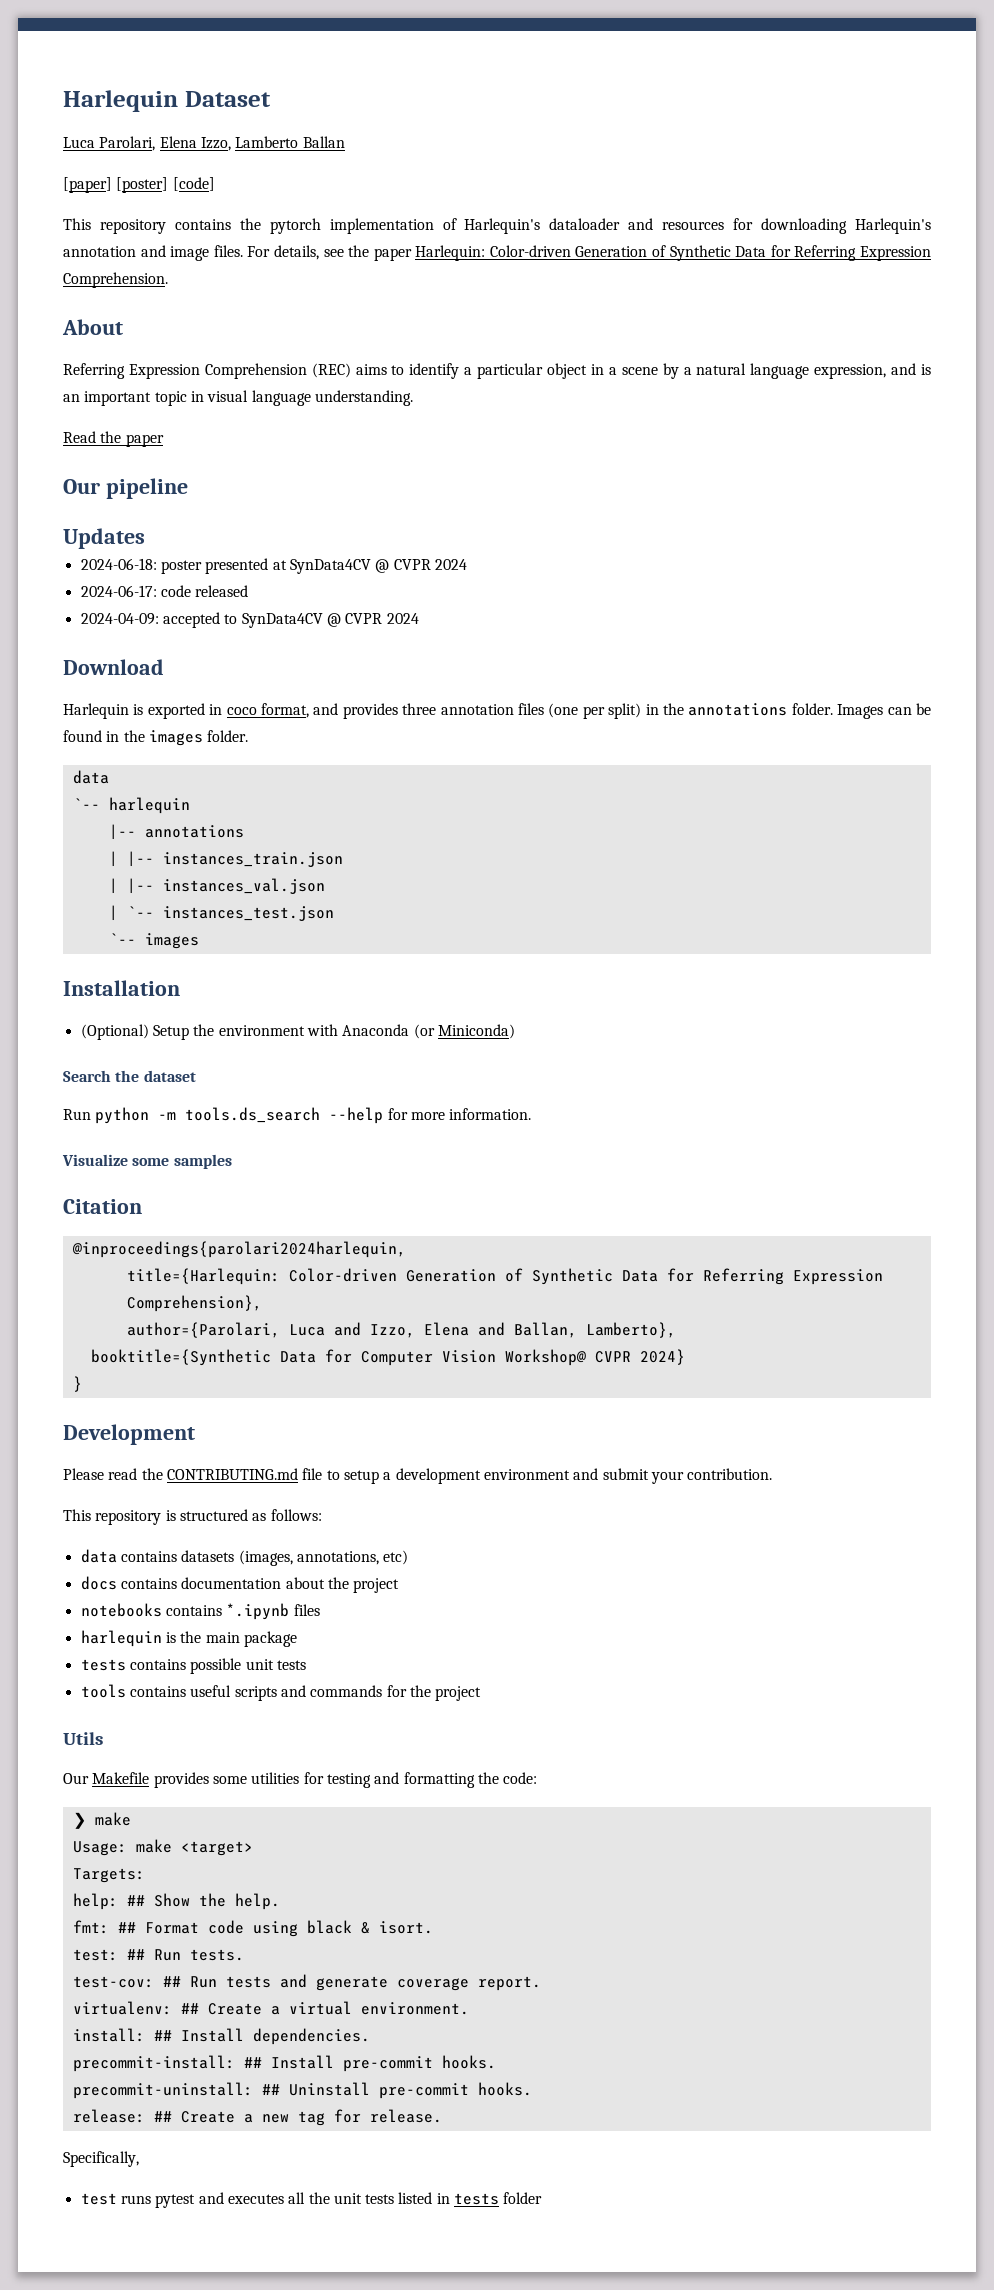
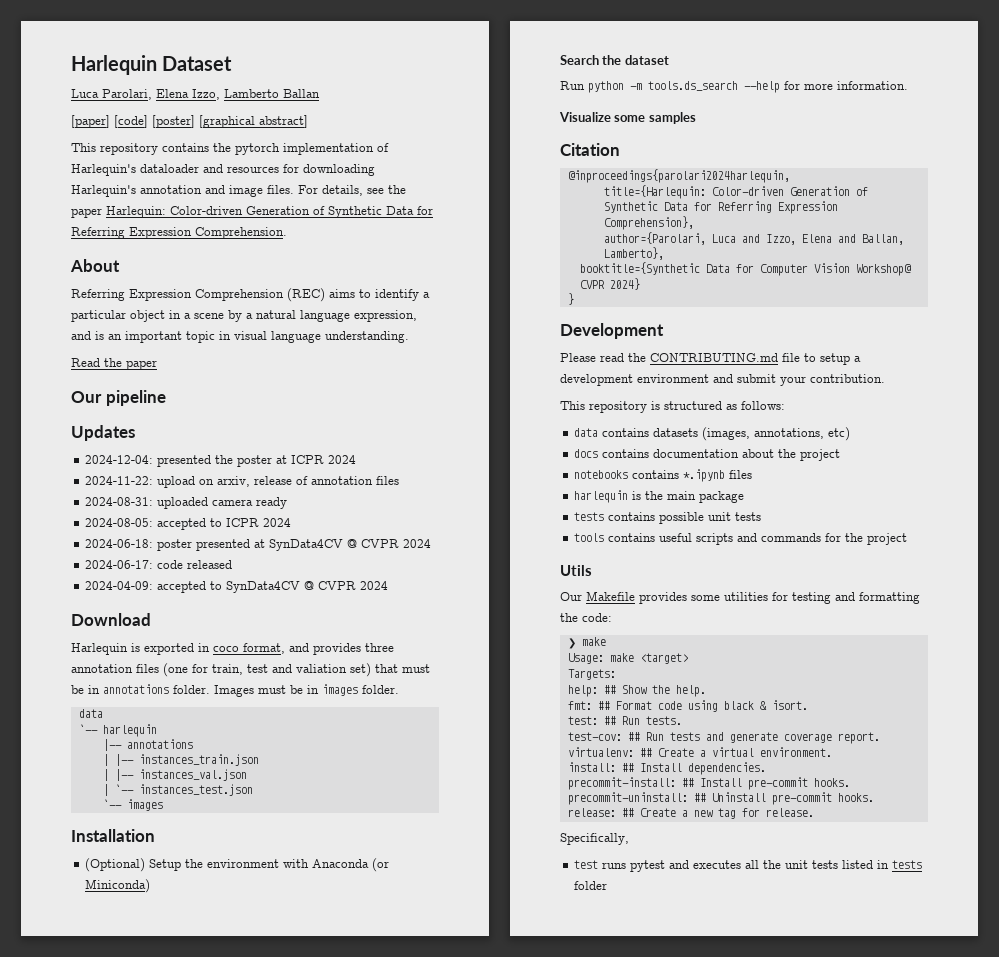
[116,177,215,193] [poster] [code] -> [114,115,308,128] [code] [poster] [graphical abstract]
(145, 538) none -> [85,455,357,467] [85,476,400,488] [85,497,288,509] [85,518,292,530] // 2024-12-04: presented the poster at ICPR 2024 // 2024-11-22: upload on arxiv, release of annotation files // 2024-08-31: uploaded camera ready // 2024-08-05: accepted to ICPR 2024
[582,703,931,719] [63,730,145,742] per split) in the annotations folder. Images can be found in the -> [192,663,430,677] [71,684,319,697] for train, test and valiation set) that must be in annotations folder. Images must be in

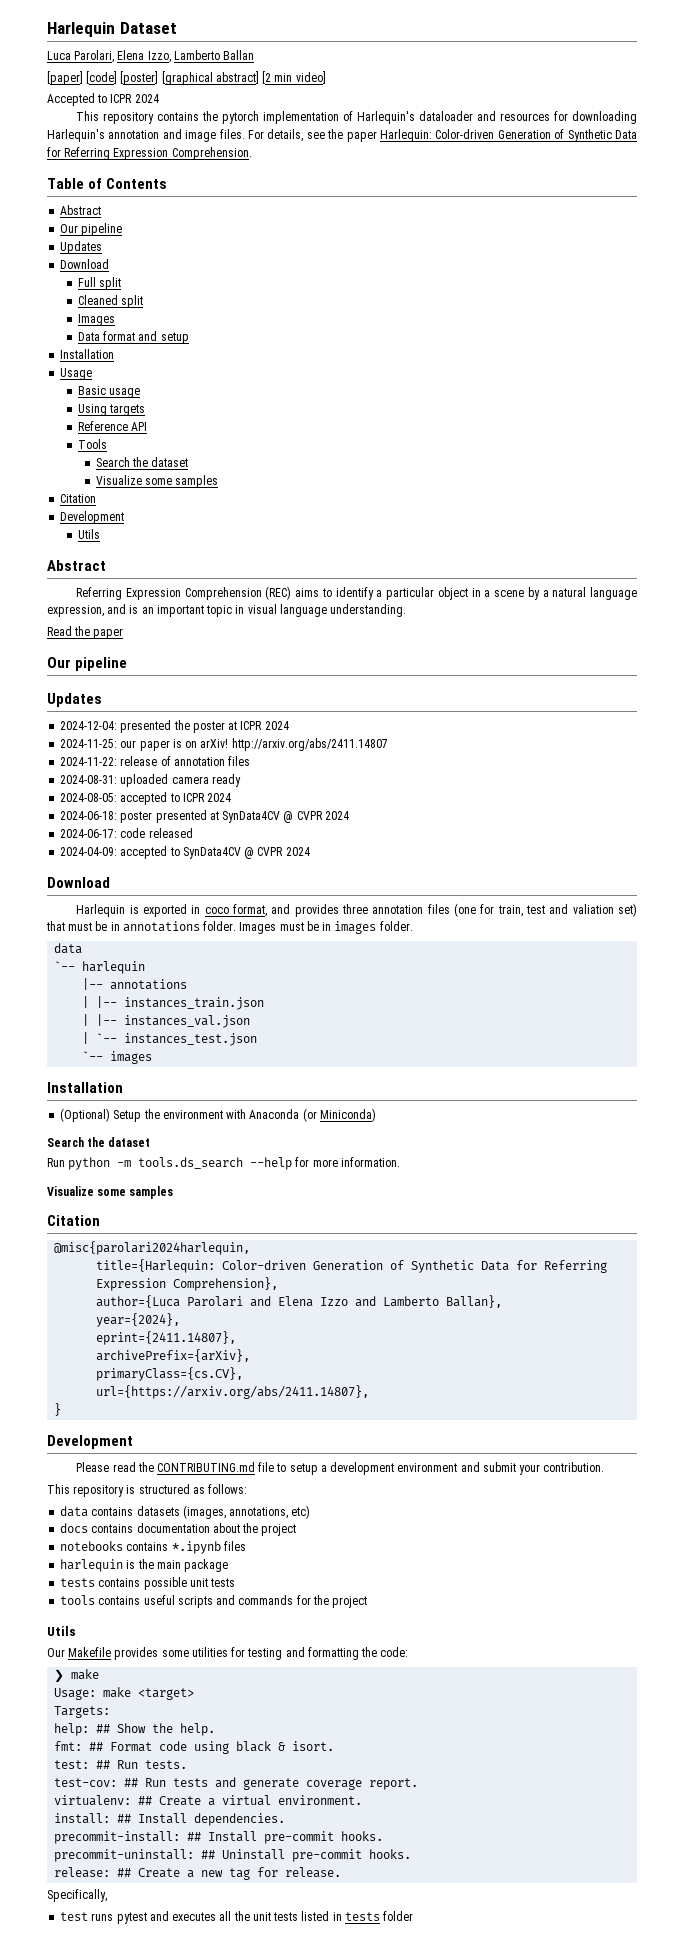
(308, 121) none -> [262,71,326,84] [47,93,159,106] [2 min video] // Accepted to ICPR 2024
[70,259,120,272] About -> [47,178,168,189] [60,205,102,215] [60,223,123,236] [60,241,103,254] [60,259,110,269] [77,277,122,290] [77,295,144,308] [77,314,115,326] [77,331,189,344] [60,349,115,359] [60,368,93,380] [77,386,141,398] [77,404,146,416] [77,421,148,431] [77,439,107,449] [95,457,189,467] [95,475,219,488] [60,494,97,503] [60,511,125,524] [77,529,100,539] [47,560,106,571] Table of Contents // Abstract // Our pipeline // Updates // Download // Full split // Cleaned split // Images // Data format and setup // Installation // Usage // Basic usage // Using targets // Reference API // Tools // Search the dataset // Visualize some samples // Citation // Development // Utils // Abstract
[85,476,251,488] 2024-11-22: upload on arxiv, -> [60,738,388,751] [60,757,118,766] 2024-11-25: our paper is on arXiv! http://arxiv.org/abs/2411.14807 // 2024-11-22:
[567,169,790,183] @inproceedings{parolari2024harlequin, -> [54,1241,251,1255] @misc{parolari2024harlequin,
[603,232,904,245] [603,247,664,260] [579,262,911,276] [579,278,640,290] author={Parolari, Luca and Izzo, Elena and Ballan, Lamberto}, // booktitle={Synthetic Data for Computer Vision Workshop@ CVPR 2024} -> [96,1295,503,1308] [96,1313,181,1327] [96,1331,237,1345] [96,1349,251,1362] [96,1367,244,1381] [96,1385,370,1399] author={Luca Parolari and Elena Izzo and Lamberto Ballan}, // year={2024}, // eprint={2411.14807}, // archivePrefix={arXiv}, // primaryClass={cs.CV}, // url={https://arxiv.org/abs/2411.14807},

